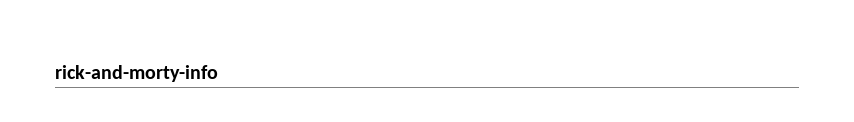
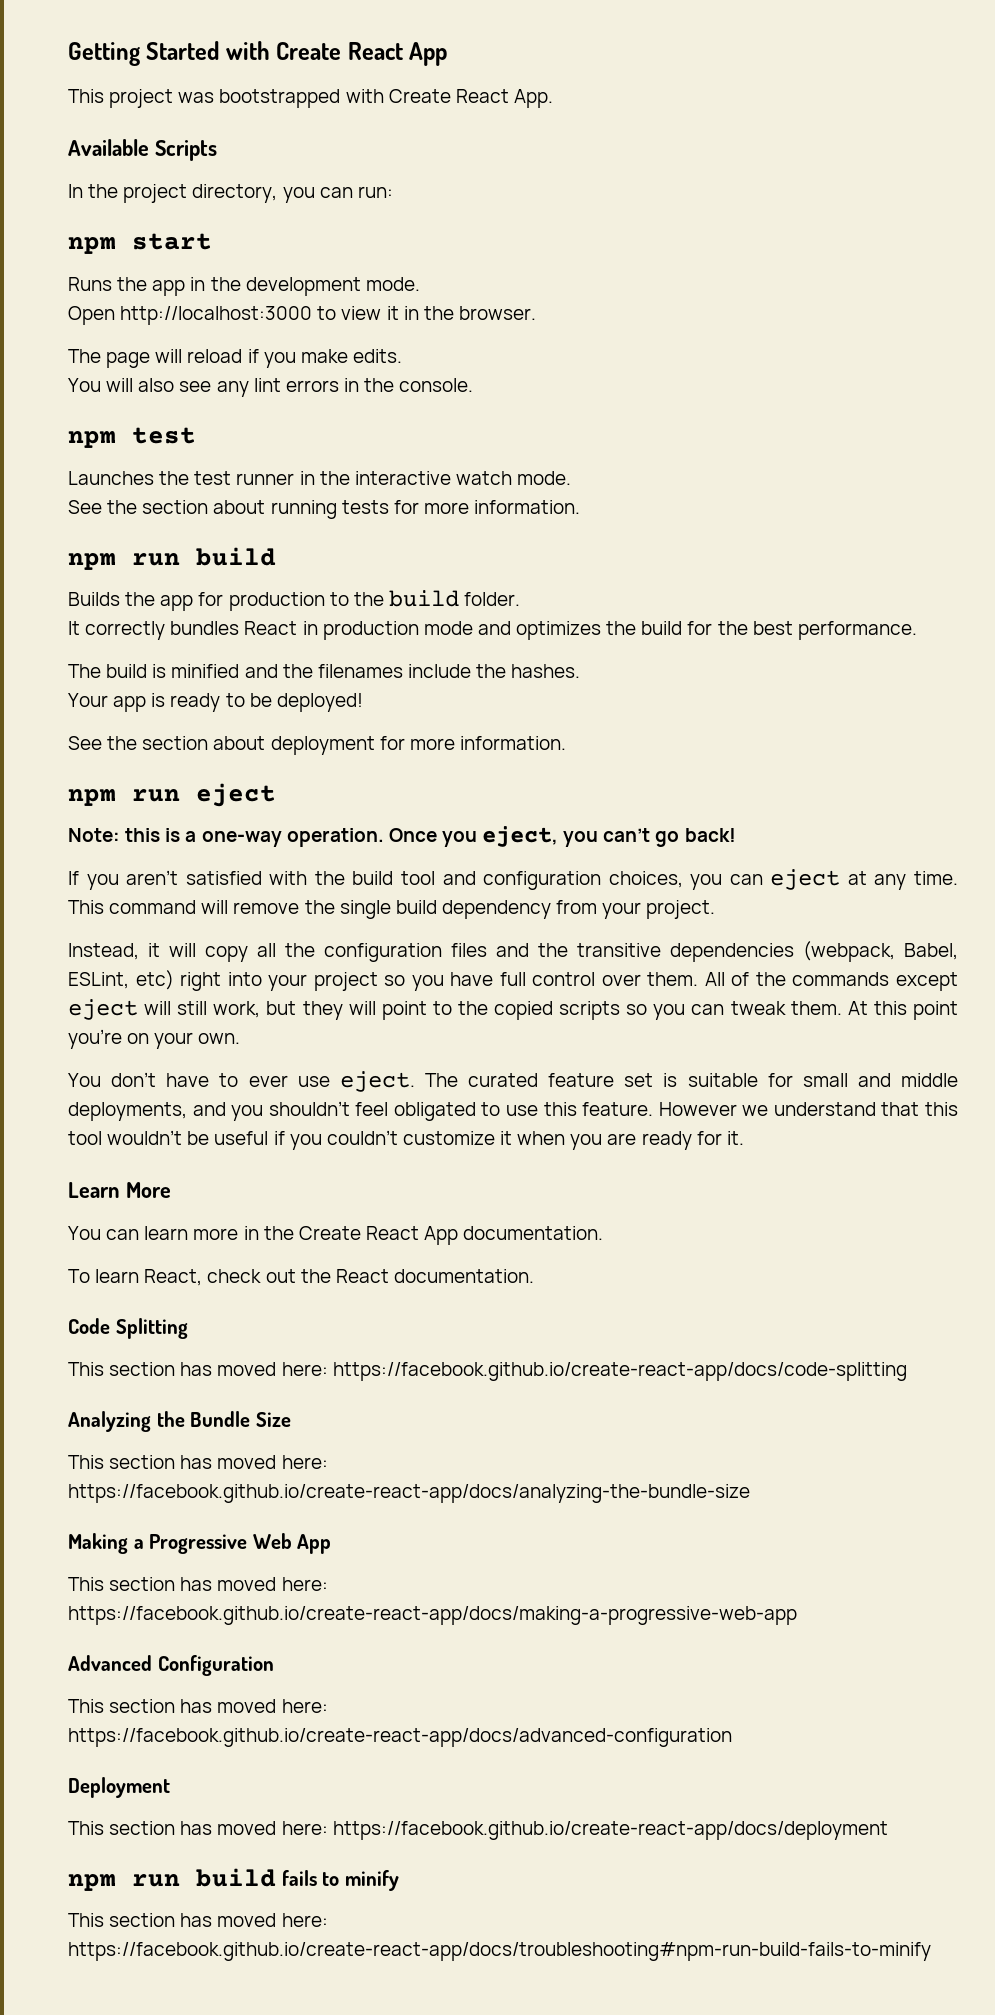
[55,65,218,82] rick-and-morty-info -> [68,41,448,66] [68,89,553,108] [68,139,217,161] [68,184,393,203] [68,233,212,254] [68,277,420,296] [68,306,536,325] [68,349,402,368] [68,378,474,397] [68,427,196,448] [68,471,572,485] [68,500,581,519] [68,547,276,570] [68,590,521,611] [68,621,917,640] [68,664,581,678] [68,693,363,712] [68,736,566,755] [68,783,276,807] [68,826,736,847] [68,869,958,890] [68,900,716,919] [68,941,958,962] [68,970,958,991] [68,999,958,1020] [68,1029,241,1049] [68,1071,958,1092] [68,1101,958,1121] [68,1130,744,1150] [68,1182,171,1198] [68,1226,604,1245] [68,1269,534,1286] [68,1318,188,1339] [68,1362,907,1381] [68,1411,291,1432] [68,1455,328,1469] [68,1484,750,1503] [68,1533,332,1554] [68,1577,328,1591] [68,1606,797,1625] [68,1655,274,1676] [68,1699,328,1713] [68,1728,732,1747] [68,1777,170,1798] [68,1821,888,1840] [68,1868,399,1891] [68,1913,328,1927] [68,1942,931,1961] Getting Started with Create React App // This project was bootstrapped with Create React App. // Available Scripts // In the project directory, you can run: // npm start // Runs the app in the development mode. // Open http://localhost:3000 to view it in the browser. // The page will reload if you make edits. // You will also see any lint errors in the console. // npm test // Launches the test runner in the interactive watch mode. // See the section about running tests for more information. // npm run build // Builds the app for production to the build folder. // It correctly bundles React in production mode and optimizes the build for the best performance. // The build is minified and the filenames include the hashes. // Your app is ready to be deployed! // See the section about deployment for more information. // npm run eject // Note: this is a one-way operation. Once you eject, you can’t go back! // If you aren’t satisfied with the build tool and configuration choices, you can eject at any time. This command will remove the single build dependency from your project. // Instead, it will copy all the configuration files and the transitive dependencies (webpack, Babel, ESLint, etc) right into your project so you have full control over them. All of the commands except eject will still work, but they will point to the copied scripts so you can tweak them. At this point you’re on your own. // You don’t have to ever use eject. The curated feature set is suitable for small and middle deployments, and you shouldn’t feel obligated to use this feature. However we understand that this tool wouldn’t be useful if you couldn’t customize it when you are ready for it. // Learn More // You can learn more in the Create React App documentation. // To learn React, check out the React documentation. // Code Splitting // This section has moved here: https://facebook.github.io/create-react-app/docs/code-splitting // Analyzing the Bundle Size // This section has moved here: https://facebook.github.io/create-react-app/docs/analyzing-the-bundle-size // Making a Progressive Web App // This section has moved here: https://facebook.github.io/create-react-app/docs/making-a-progressive-web-app // Advanced Configuration // This section has moved here: https://facebook.github.io/create-react-app/docs/advanced-configuration // Deployment // This section has moved here: https://facebook.github.io/create-react-app/docs/deployment // npm run build fails to minify // This section has moved here: https://facebook.github.io/create-react-app/docs/troubleshooting#npm-run-build-fails-to-minify

